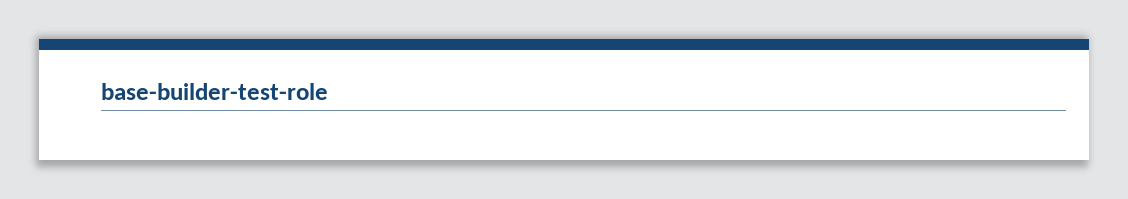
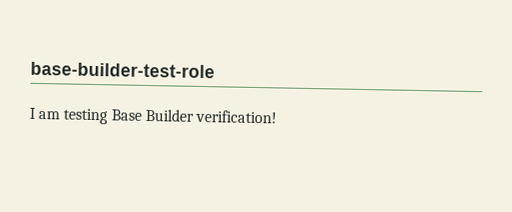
(328, 91) none -> [29,107,277,125] // I am testing Base Builder verification!

